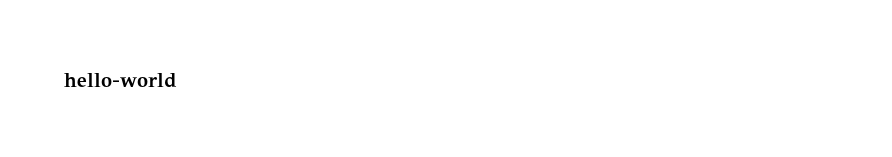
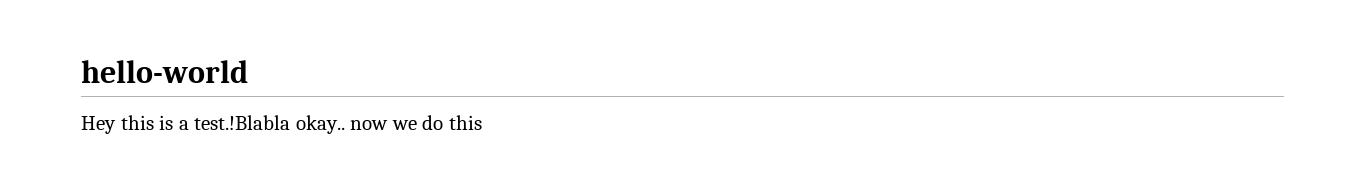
(177, 80) none -> [81,115,482,134] // Hey this is a test.!Blabla okay.. now we do this

